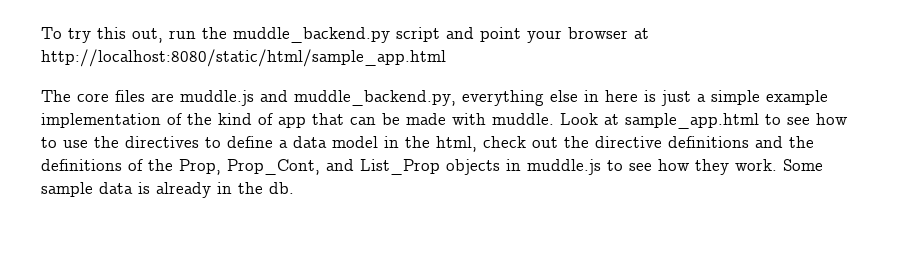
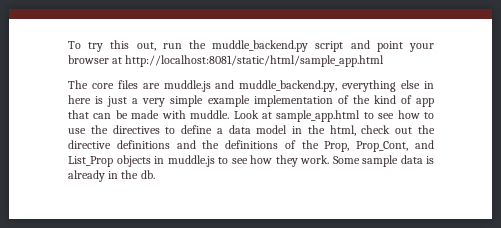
[41,49,446,67] http://localhost:8080/static/html/sample_app.html -> [125,55,385,67] http://localhost:8081/static/html/sample_app.html
(706, 98) none -> [142,98,166,107] very

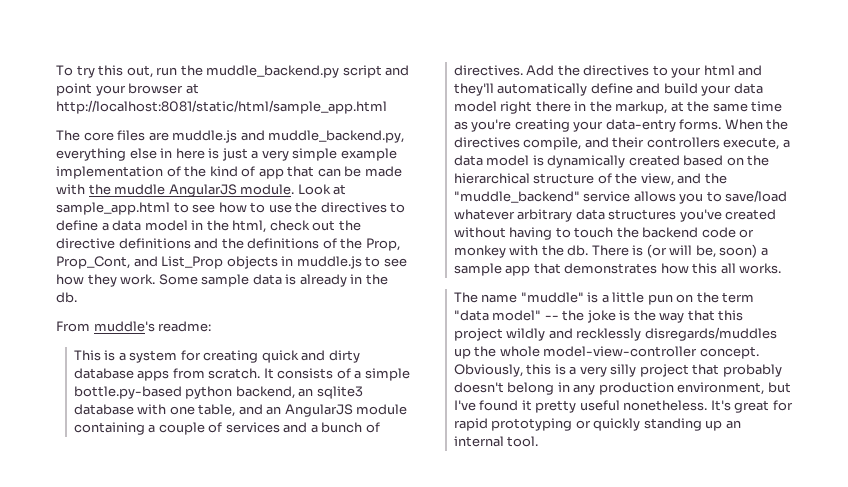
[190,110,230,119] muddle. -> [88,184,295,197] the muddle AngularJS module.
(155, 174) none -> [56,321,212,332] [73,350,360,363] [73,368,410,381] [73,386,363,399] [73,404,408,417] [73,422,380,435] [453,65,763,78] [453,83,763,96] [453,101,783,114] [453,119,789,132] [453,137,790,150] [453,155,770,168] [453,173,727,186] [453,190,788,204] [453,209,777,222] [453,227,755,240] [453,244,768,258] [453,263,782,276] [453,292,755,305] [453,310,744,323] [453,327,777,341] [453,346,759,359] [453,364,782,377] [453,382,791,395] [453,400,793,413] [453,418,741,431] [453,436,539,447] // From muddle's readme: // This is a system for creating quick and dirty database apps from scratch. It consists of a simple bottle.py-based python backend, an sqlite3 database with one table, and an AngularJS module containing a couple of services and a bunch of directives. Add the directives to your html and they'll automatically define and build your data model right there in the markup, at the same time as you're creating your data-entry forms. When the directives compile, and their controllers execute, a data model is dynamically created based on the hierarchical structure of the view, and the "muddle_backend" service allows you to save/load whatever arbitrary data structures you've created without having to touch the backend code or monkey with the db. There is (or will be, soon) a sample app that demonstrates how this all works. // The name "muddle" is a little pun on the term "data model" -- the joke is the way that this project wildly and recklessly disregards/muddles up the whole model-view-controller concept. Obviously, this is a very silly project that probably doesn't belong in any production environment, but I've found it pretty useful nonetheless. It's great for rapid prototyping or quickly standing up an internal tool.

